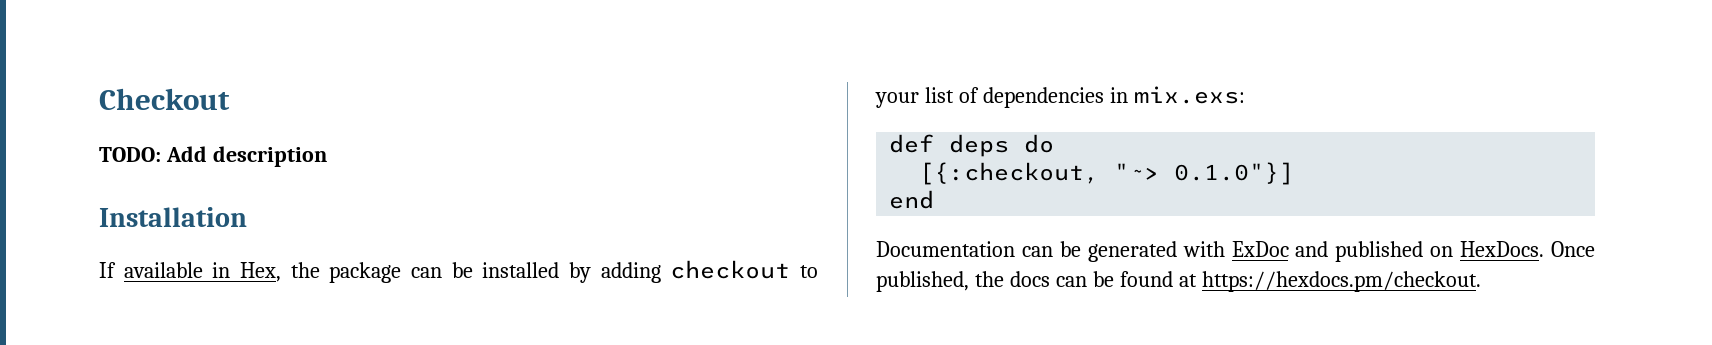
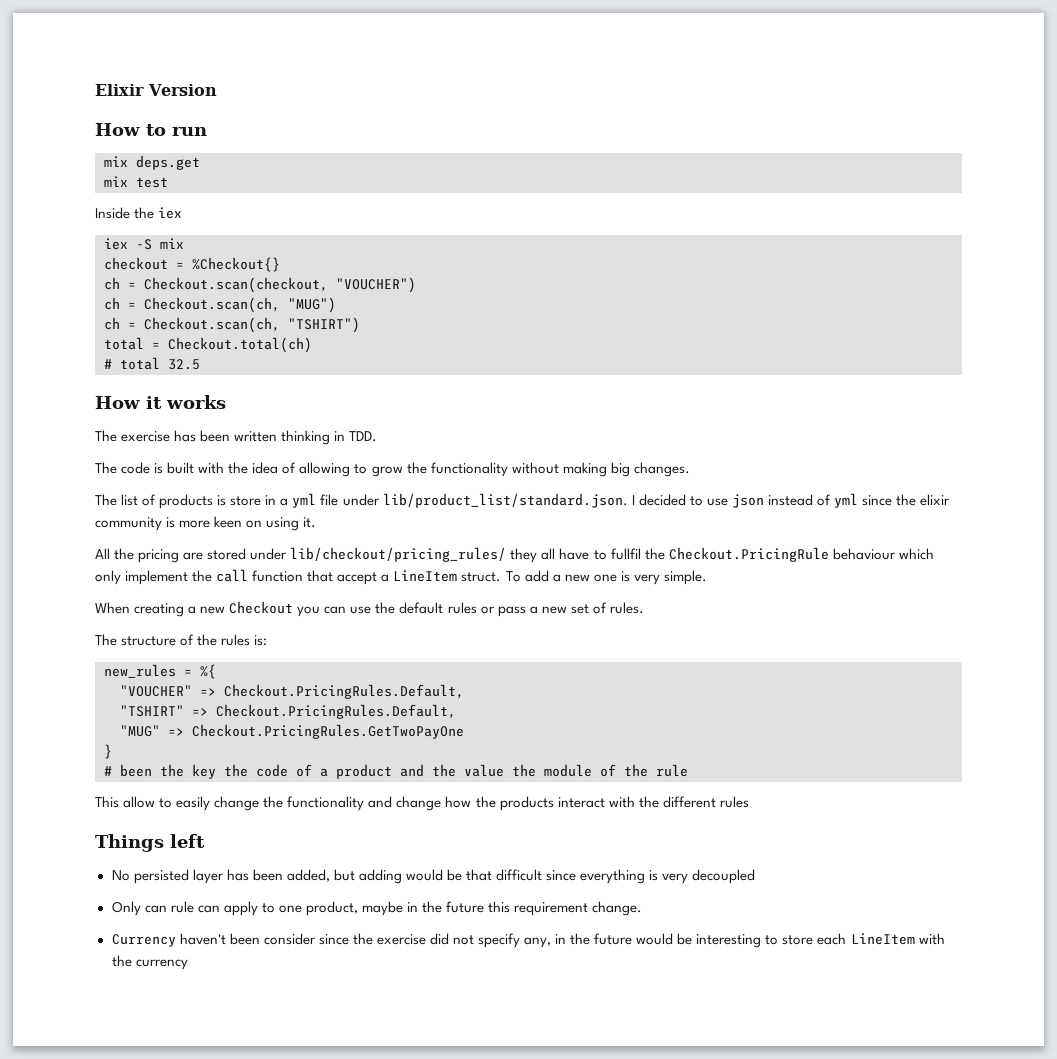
[99,88,230,110] [99,146,327,167] [99,207,247,227] [99,260,818,283] [875,86,1245,108] [889,134,1055,157] [919,162,1295,185] [889,190,935,209] [876,241,1595,262] [876,271,1481,292] Checkout // TODO: Add description // Installation // If available in Hex, the package can be installed by adding checkout to your list of dependencies in mix.exs: // def deps do // [{:checkout, "~> 0.1.0"}] // end // Documentation can be generated with ExDoc and published on HexDocs. Once published, the docs can be found at https://hexdocs.pm/checkout. -> [95,84,217,96] [95,123,207,136] [104,155,200,170] [104,176,168,188] [95,207,183,219] [104,238,184,250] [104,257,280,272] [104,277,416,293] [104,297,336,313] [104,317,360,333] [104,337,312,353] [104,357,200,370] [95,395,226,409] [95,430,378,445] [95,462,690,477] [95,493,951,509] [95,516,317,531] [95,547,934,563] [95,569,707,585] [95,601,644,617] [95,634,268,646] [104,664,216,679] [120,684,464,699] [120,704,456,719] [120,724,464,739] [104,744,112,759] [104,764,688,779] [95,796,749,811] [95,834,205,852] [111,869,756,884] [111,901,643,916] [111,933,945,948] [111,955,188,970] Elixir Version // How to run // mix deps.get // mix test // Inside the iex // iex -S mix // checkout = %Checkout{} // ch = Checkout.scan(checkout, "VOUCHER") // ch = Checkout.scan(ch, "MUG") // ch = Checkout.scan(ch, "TSHIRT") // total = Checkout.total(ch) // # total 32.5 // How it works // The exercise has been written thinking in TDD. // The code is built with the idea of allowing to grow the functionality without making big changes. // The list of products is store in a yml file under lib/product_list/standard.json. I decided to use json instead of yml since the elixir community is more keen on using it. // All the pricing are stored under lib/checkout/pricing_rules/ they all have to fullfil the Checkout.PricingRule behaviour which only implement the call function that accept a LineItem struct. To add a new one is very simple. // When creating a new Checkout you can use the default rules or pass a new set of rules. // The structure of the rules is: // new_rules = %{ // "VOUCHER" => Checkout.PricingRules.Default, // "TSHIRT" => Checkout.PricingRules.Default, // "MUG" => Checkout.PricingRules.GetTwoPayOne // } // # been the key the code of a product and the value the module of the rule // This allow to easily change the functionality and change how the products interact with the different rules // Things left // No persisted layer has been added, but adding would be that difficult since everything is very decoupled // Only can rule can apply to one product, maybe in the future this requirement change. // Currency haven't been consider since the exercise did not specify any, in the future would be interesting to store each LineItem with the currency

